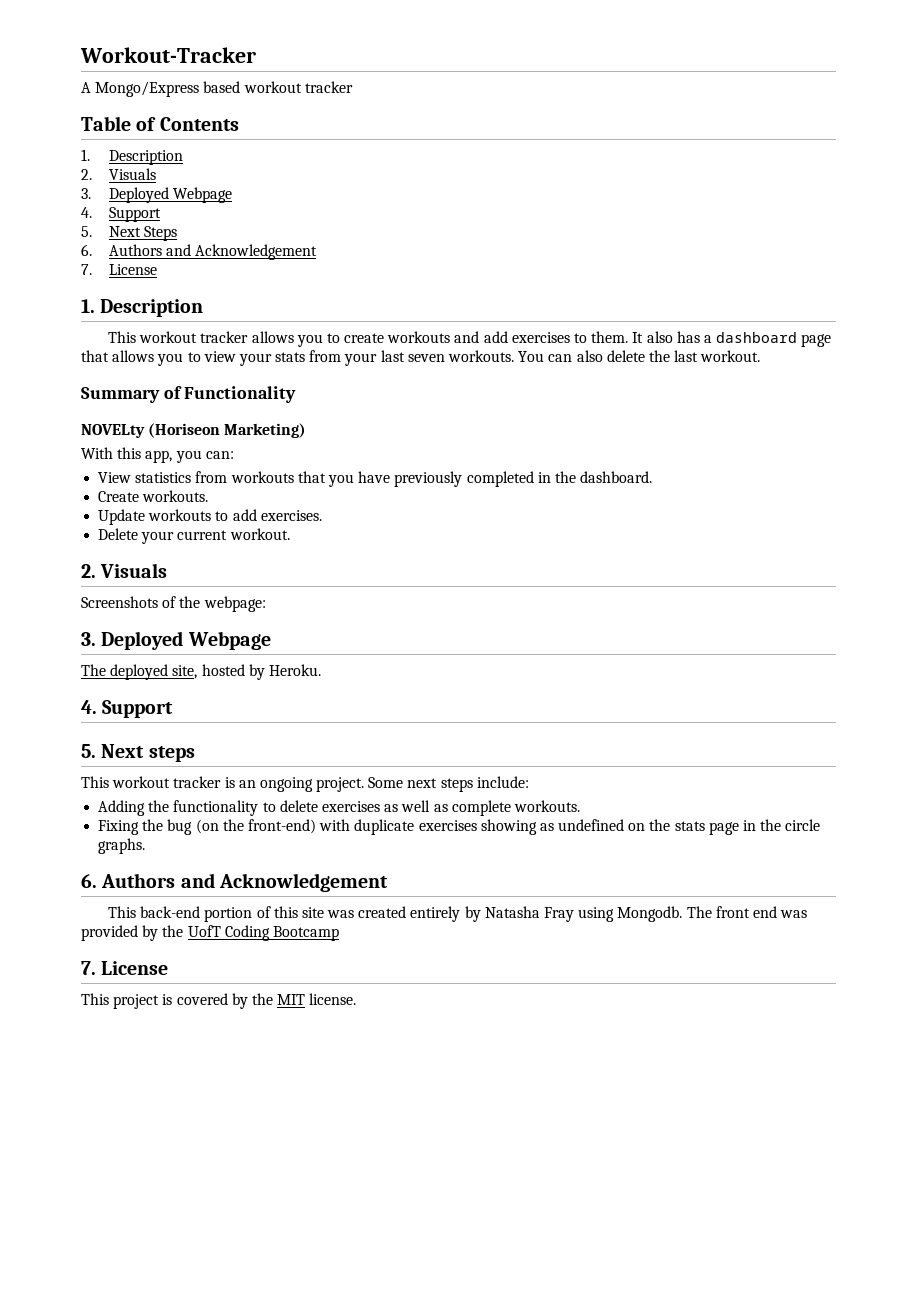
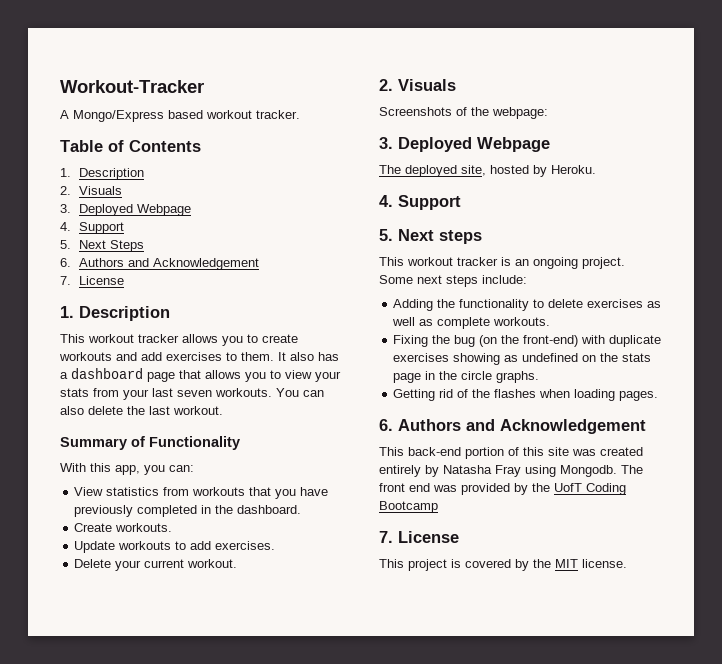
[304,81,353,93] tracker -> [256,110,300,119] tracker.
[81,423,307,438] // NOVELty (Horiseon Marketing) -> (240, 443) none
(146, 846) none -> [393,389,659,401] // Getting rid of the flashes when loading pages.

